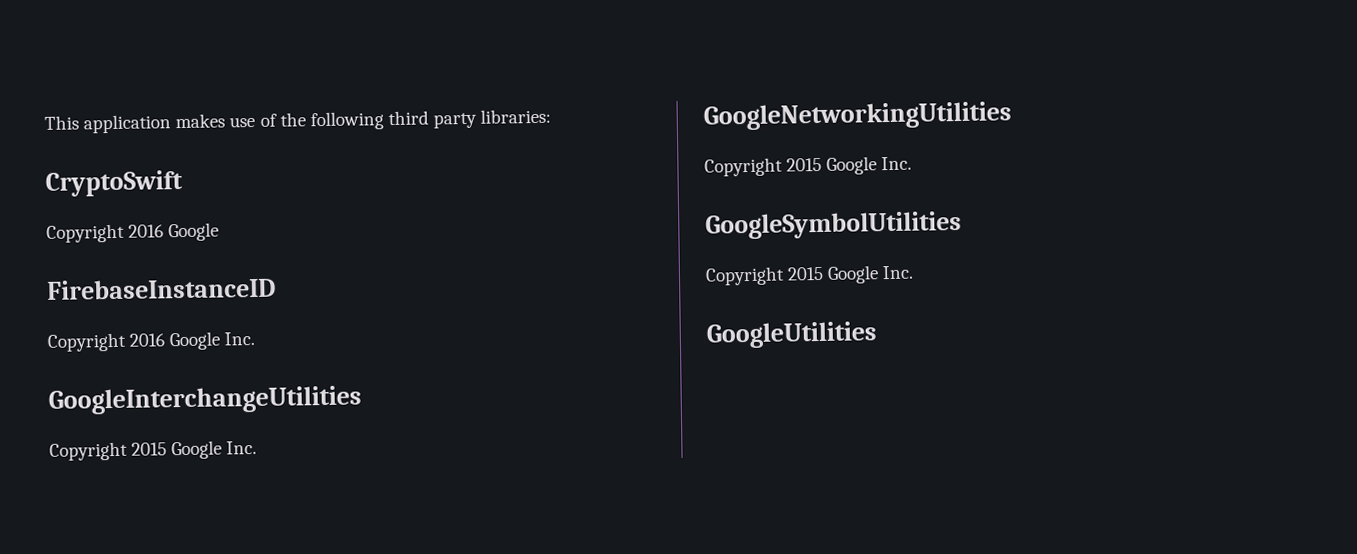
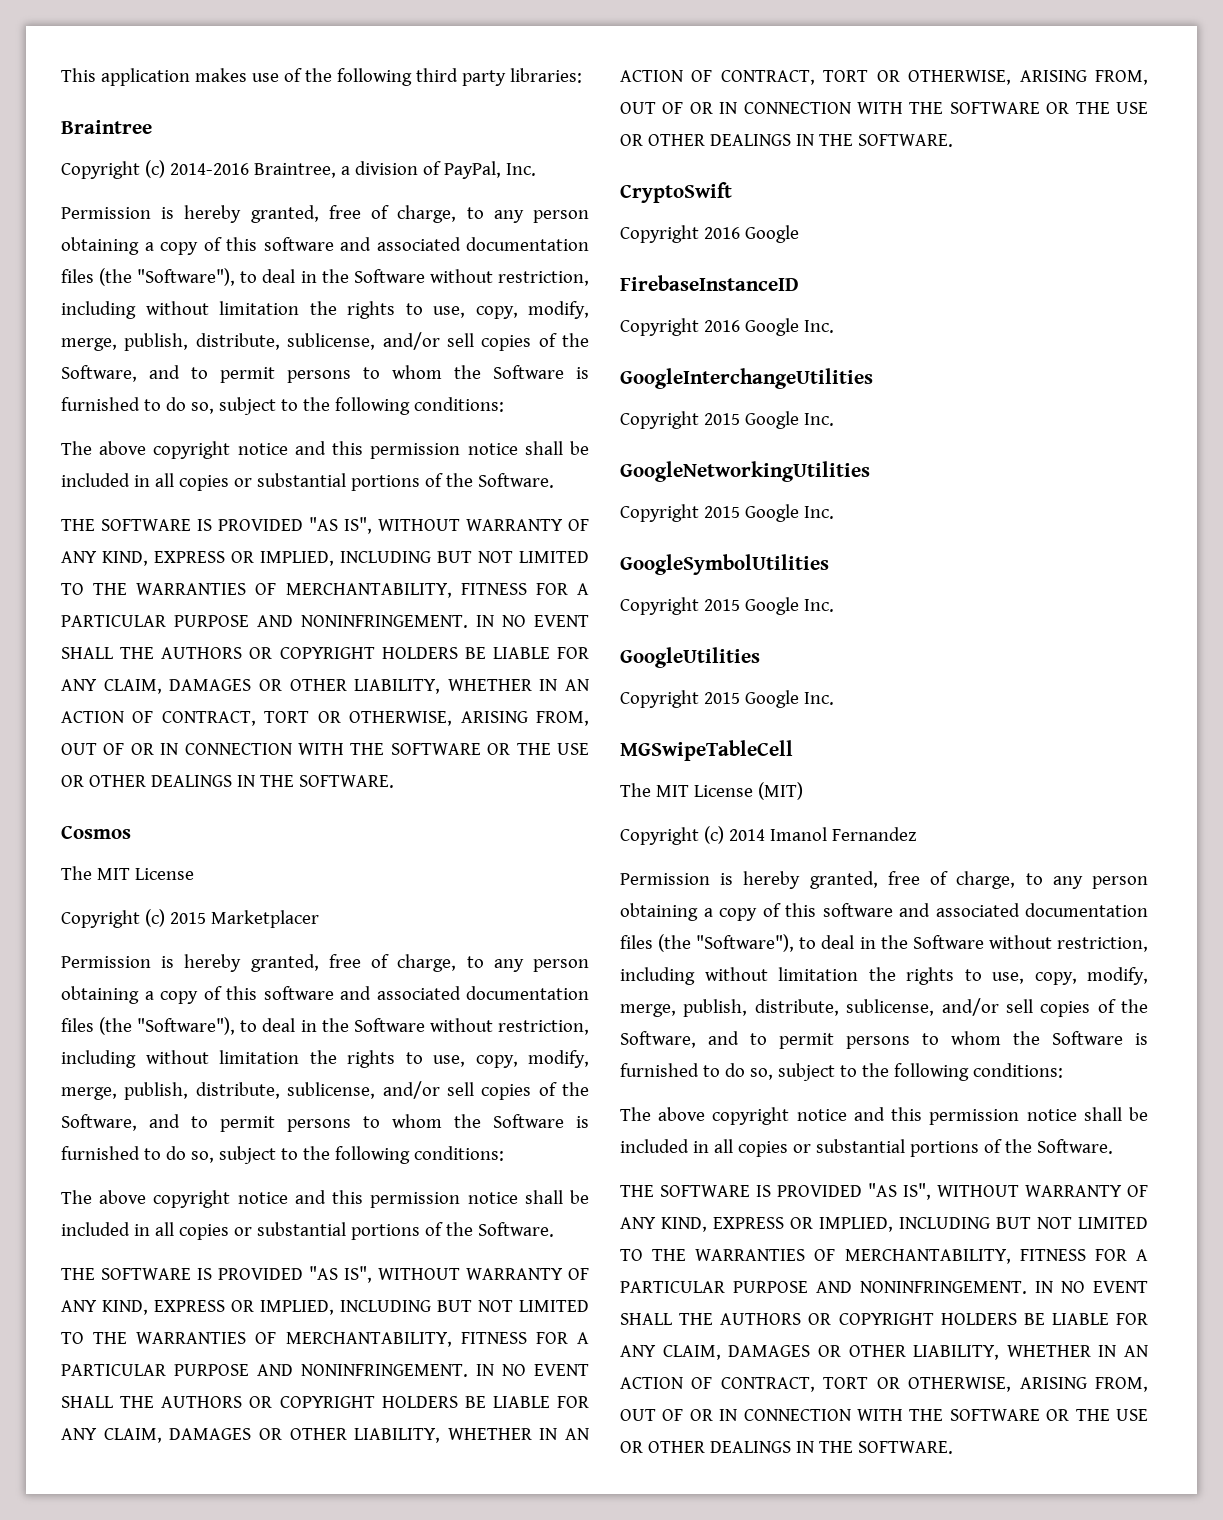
(552, 116) none -> [61,120,152,134] [61,160,536,179] [61,205,589,223] [61,237,589,255] [61,268,589,286] [61,301,589,319] [61,332,589,351] [61,365,589,383] [61,397,504,415] [61,441,589,459] [61,473,554,491] [61,517,589,534] [61,551,589,566] [61,583,589,598] [61,615,589,628] [61,647,589,659] [61,679,589,694] [61,711,589,726] [61,743,589,755] [61,775,394,788] [61,826,131,839] [61,866,194,880] [61,909,319,928] [61,954,589,972] [61,986,589,1004] [61,1017,589,1035] [61,1050,589,1068] [61,1081,589,1100] [61,1114,589,1132] [61,1146,504,1164] [61,1190,589,1208] [61,1222,554,1240] [61,1266,589,1283] [61,1300,589,1315] [61,1332,589,1347] [61,1364,589,1377] [61,1396,589,1408] [61,1428,589,1443] [620,70,1148,85] [620,102,1148,114] [620,134,953,147] // Braintree // Copyright (c) 2014-2016 Braintree, a division of PayPal, Inc. // Permission is hereby granted, free of charge, to any person obtaining a copy of this software and associated documentation files (the "Software"), to deal in the Software without restriction, including without limitation the rights to use, copy, modify, merge, publish, distribute, sublicense, and/or sell copies of the Software, and to permit persons to whom the Software is furnished to do so, subject to the following conditions: // The above copyright notice and this permission notice shall be included in all copies or substantial portions of the Software. // THE SOFTWARE IS PROVIDED "AS IS", WITHOUT WARRANTY OF ANY KIND, EXPRESS OR IMPLIED, INCLUDING BUT NOT LIMITED TO THE WARRANTIES OF MERCHANTABILITY, FITNESS FOR A PARTICULAR PURPOSE AND NONINFRINGEMENT. IN NO EVENT SHALL THE AUTHORS OR COPYRIGHT HOLDERS BE LIABLE FOR ANY CLAIM, DAMAGES OR OTHER LIABILITY, WHETHER IN AN ACTION OF CONTRACT, TORT OR OTHERWISE, ARISING FROM, OUT OF OR IN CONNECTION WITH THE SOFTWARE OR THE USE OR OTHER DEALINGS IN THE SOFTWARE. // Cosmos // The MIT License // Copyright (c) 2015 Marketplacer // Permission is hereby granted, free of charge, to any person obtaining a copy of this software and associated documentation files (the "Software"), to deal in the Software without restriction, including without limitation the rights to use, copy, modify, merge, publish, distribute, sublicense, and/or sell copies of the Software, and to permit persons to whom the Software is furnished to do so, subject to the following conditions: // The above copyright notice and this permission notice shall be included in all copies or substantial portions of the Software. // THE SOFTWARE IS PROVIDED "AS IS", WITHOUT WARRANTY OF ANY KIND, EXPRESS OR IMPLIED, INCLUDING BUT NOT LIMITED TO THE WARRANTIES OF MERCHANTABILITY, FITNESS FOR A PARTICULAR PURPOSE AND NONINFRINGEMENT. IN NO EVENT SHALL THE AUTHORS OR COPYRIGHT HOLDERS BE LIABLE FOR ANY CLAIM, DAMAGES OR OTHER LIABILITY, WHETHER IN AN ACTION OF CONTRACT, TORT OR OTHERWISE, ARISING FROM, OUT OF OR IN CONNECTION WITH THE SOFTWARE OR THE USE OR OTHER DEALINGS IN THE SOFTWARE.
(877, 335) none -> [620,690,834,708] [620,740,793,761] [620,782,803,800] [620,826,917,845] [620,871,1148,889] [620,903,1148,921] [620,934,1148,952] [620,967,1148,985] [620,998,1148,1017] [620,1031,1148,1049] [620,1063,1063,1081] [620,1107,1148,1125] [620,1139,1113,1157] [620,1183,1148,1200] [620,1217,1148,1232] [620,1249,1148,1264] [620,1281,1148,1294] [620,1313,1148,1325] [620,1345,1148,1360] [620,1377,1148,1392] [620,1409,1148,1421] [620,1441,953,1454] // Copyright 2015 Google Inc. // MGSwipeTableCell // The MIT License (MIT) // Copyright (c) 2014 Imanol Fernandez // Permission is hereby granted, free of charge, to any person obtaining a copy of this software and associated documentation files (the "Software"), to deal in the Software without restriction, including without limitation the rights to use, copy, modify, merge, publish, distribute, sublicense, and/or sell copies of the Software, and to permit persons to whom the Software is furnished to do so, subject to the following conditions: // The above copyright notice and this permission notice shall be included in all copies or substantial portions of the Software. // THE SOFTWARE IS PROVIDED "AS IS", WITHOUT WARRANTY OF ANY KIND, EXPRESS OR IMPLIED, INCLUDING BUT NOT LIMITED TO THE WARRANTIES OF MERCHANTABILITY, FITNESS FOR A PARTICULAR PURPOSE AND NONINFRINGEMENT. IN NO EVENT SHALL THE AUTHORS OR COPYRIGHT HOLDERS BE LIABLE FOR ANY CLAIM, DAMAGES OR OTHER LIABILITY, WHETHER IN AN ACTION OF CONTRACT, TORT OR OTHERWISE, ARISING FROM, OUT OF OR IN CONNECTION WITH THE SOFTWARE OR THE USE OR OTHER DEALINGS IN THE SOFTWARE.

